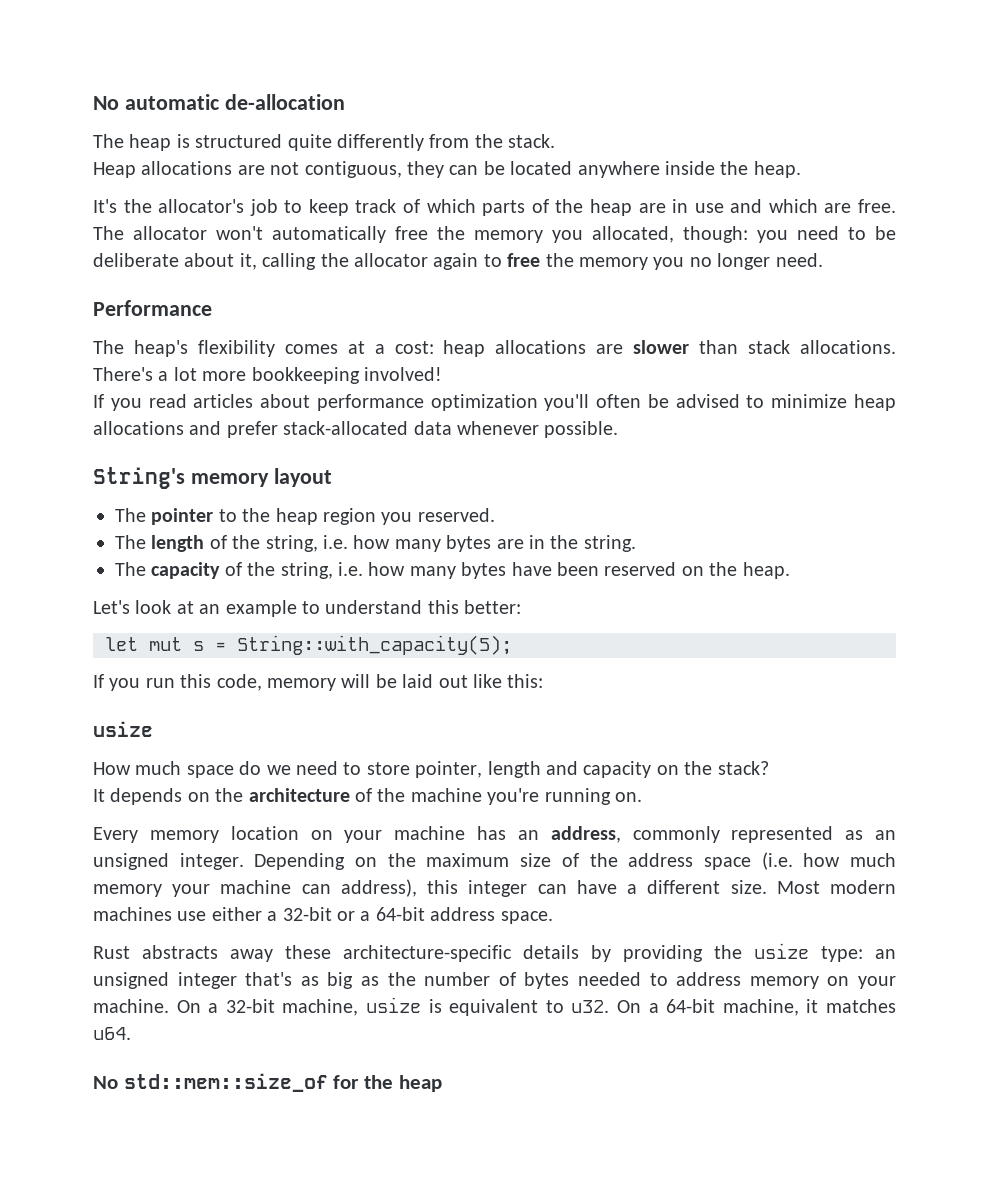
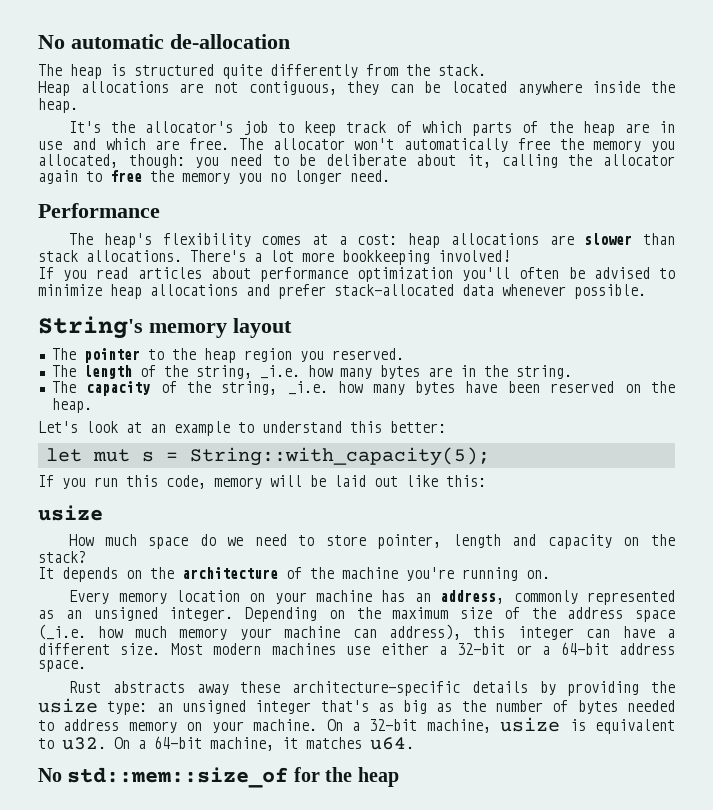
[323,535,348,549] i.e. -> [259,365,300,379] _i.e.
[338,562,363,576] i.e. -> [287,381,328,395] _i.e.
[761,852,793,870] (i.e. -> [38,624,86,640] (_i.e.

